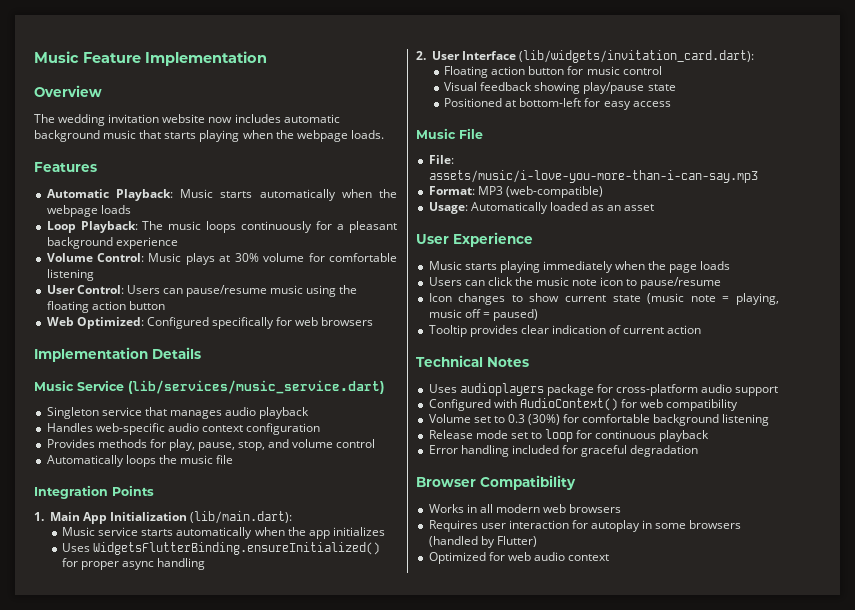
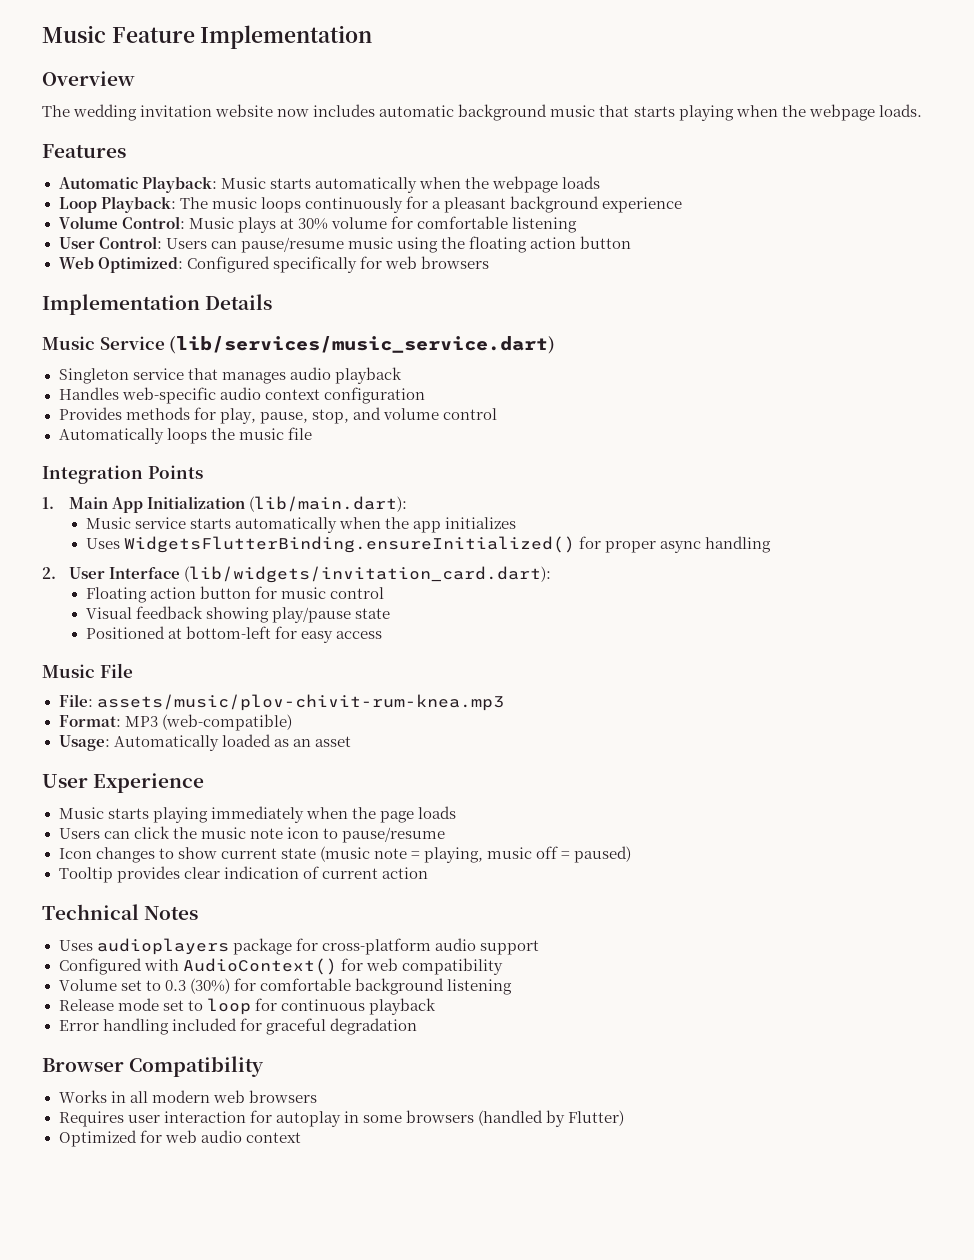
[428,170,758,183] assets/music/i-love-you-more-than-i-can-say.mp3 -> [96,694,504,711] assets/music/plov-chivit-rum-knea.mp3

